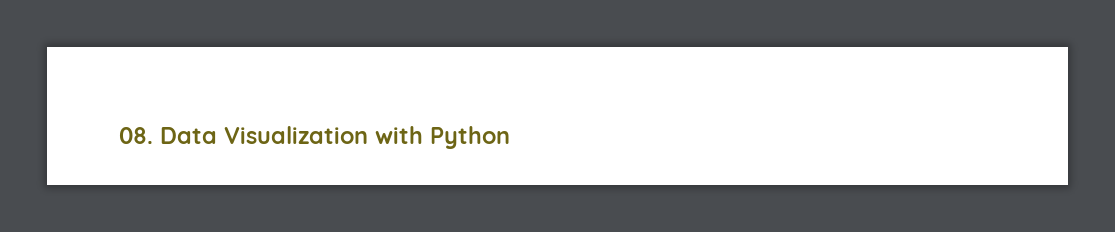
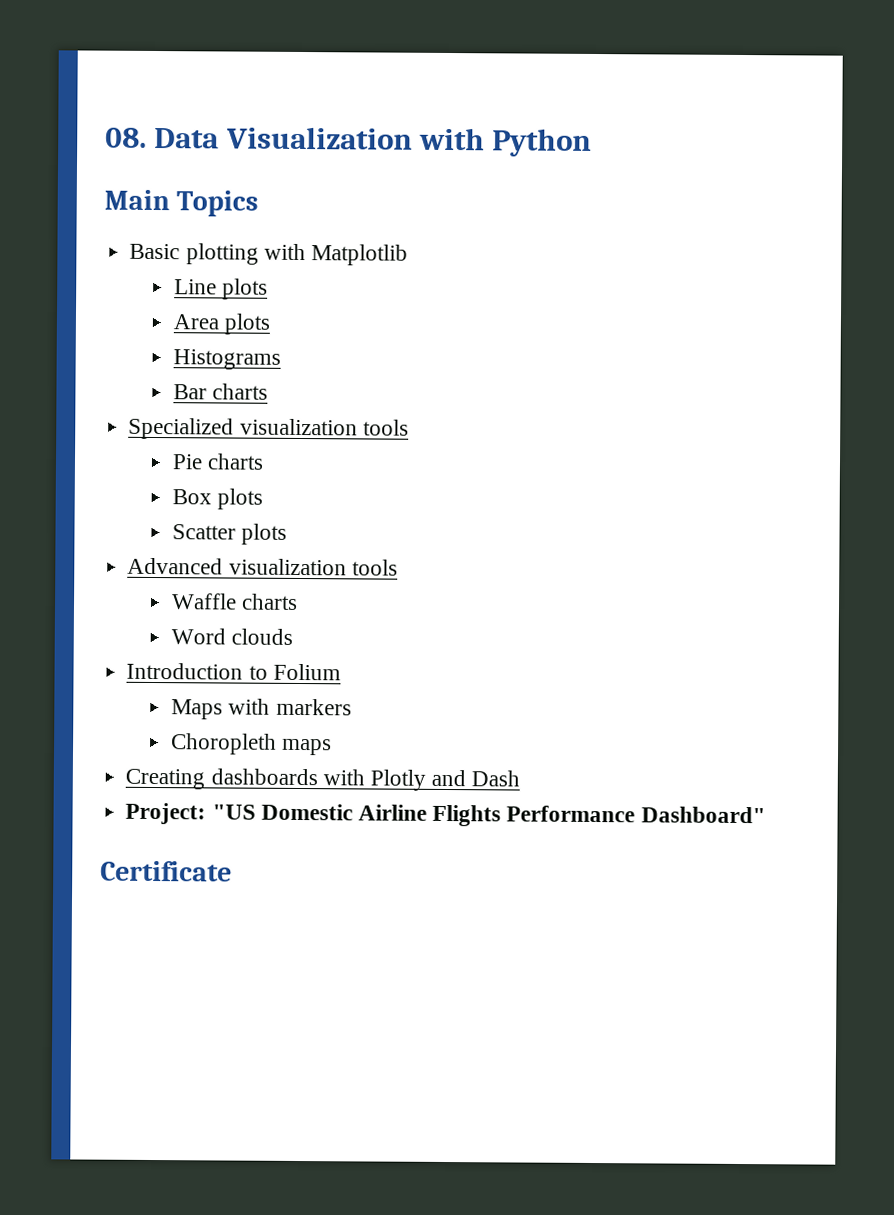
(510, 137) none -> [104,189,259,217] [129,243,408,266] [174,278,269,300] [173,313,271,335] [173,349,282,370] [173,383,269,400] [128,417,409,440] [172,453,265,470] [172,488,264,510] [172,523,288,545] [127,557,398,576] [171,593,299,610] [171,628,294,645] [126,662,341,681] [171,698,352,720] [170,733,333,756] [125,768,521,791] [125,802,766,827] [100,860,232,882] // Main Topics // Basic plotting with Matplotlib // Line plots // Area plots // Histograms // Bar charts // Specialized visualization tools // Pie charts // Box plots // Scatter plots // Advanced visualization tools // Waffle charts // Word clouds // Introduction to Folium // Maps with markers // Choropleth maps // Creating dashboards with Plotly and Dash // Project: "US Domestic Airline Flights Performance Dashboard" // Certificate

